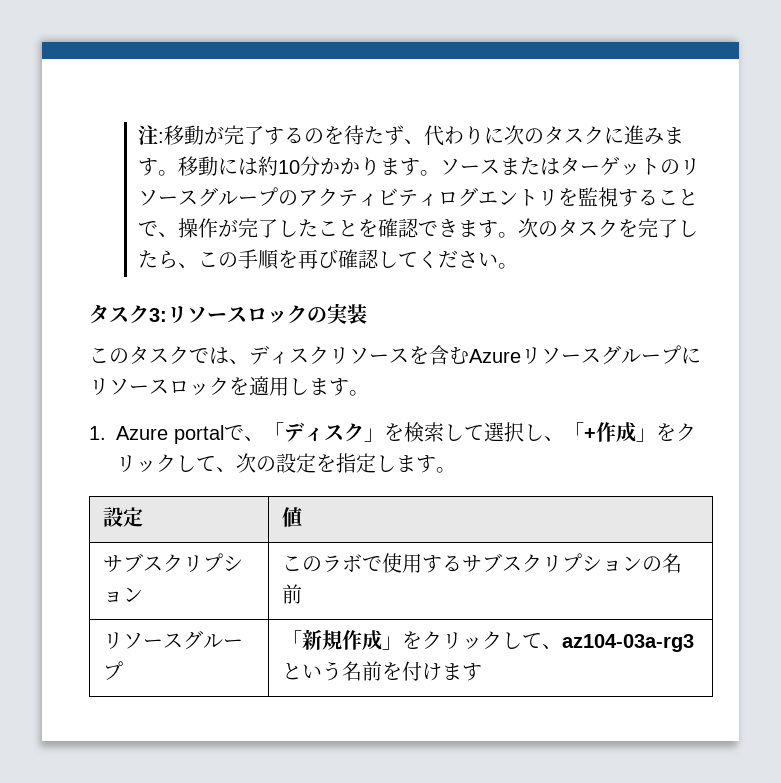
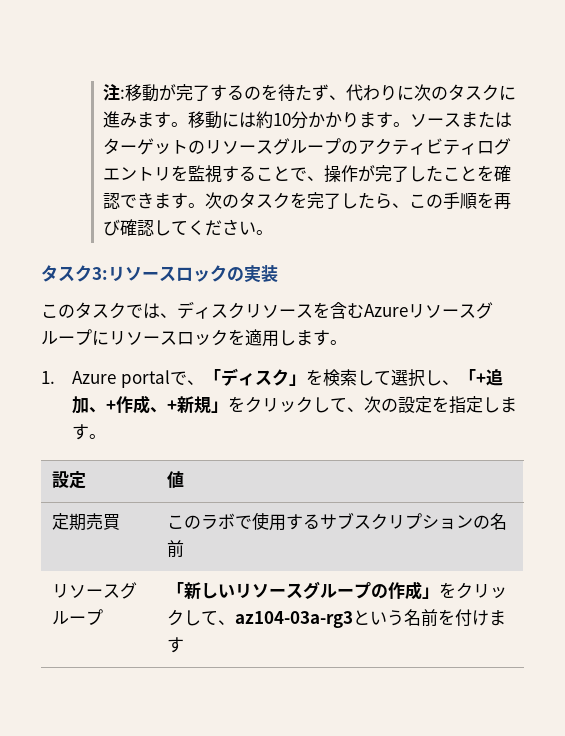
[596,422,636,442] 作成 -> [485,369,503,386] [72,395,212,414] 追加、+作成、+新規
[103,553,244,572] [103,587,144,602] サブスクリプション -> [52,513,121,531] 定期売買
[322,630,343,650] 規 -> [201,581,389,599] しいリソースグループの

